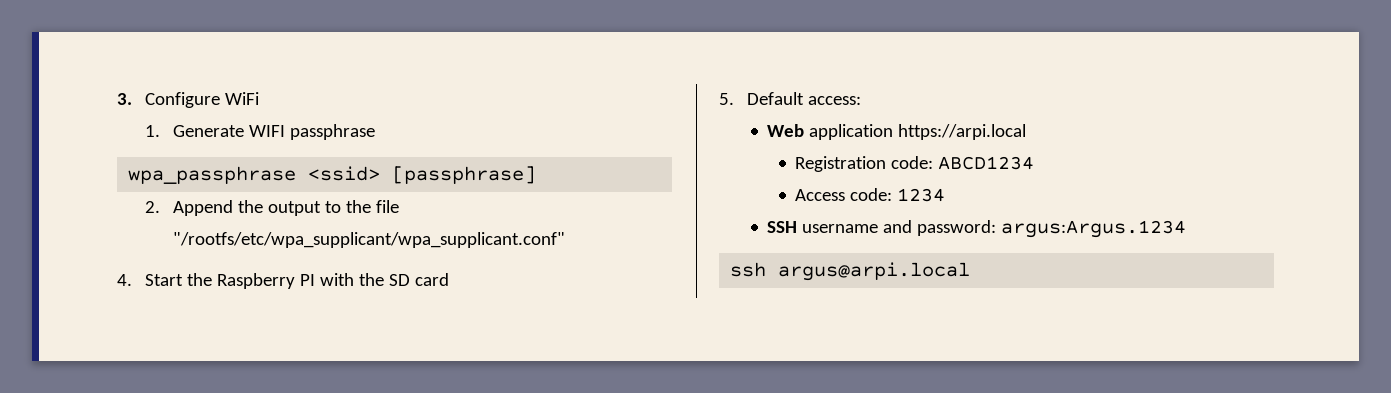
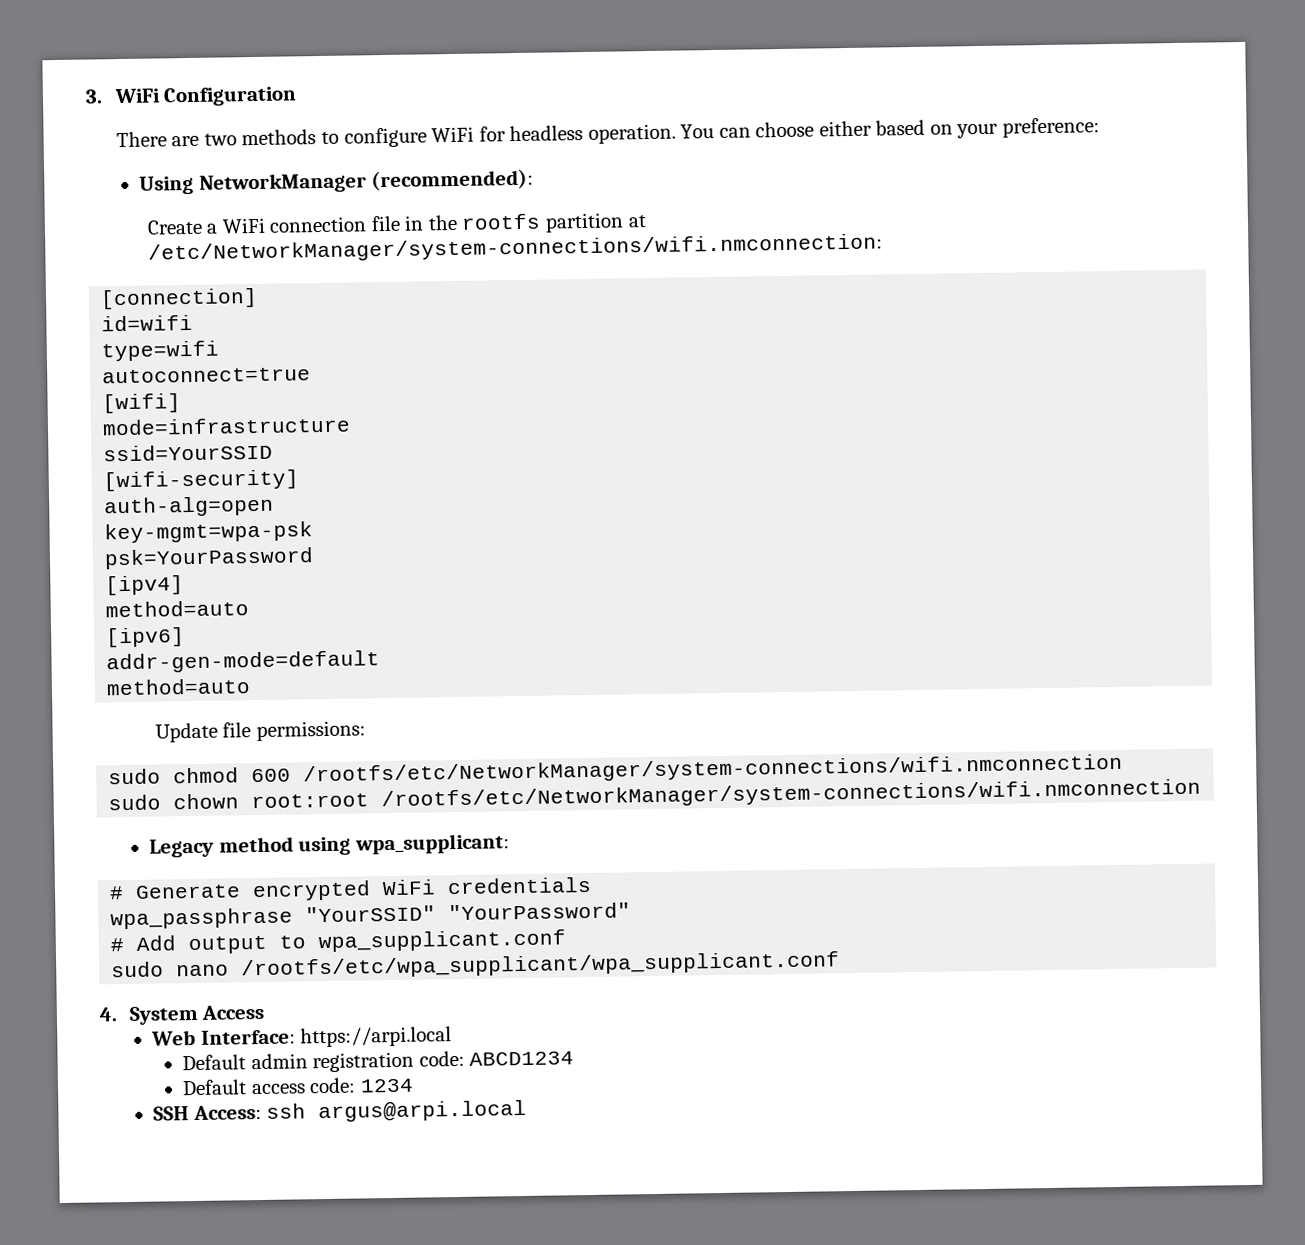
[145,92,260,108] [145,124,376,140] [128,166,537,184] [145,200,400,216] [173,232,566,248] [117,273,450,289] [719,92,862,105] Configure WiFi // 1. Generate WIFI passphrase // wpa_passphrase <ssid> [passphrase] // 2. Append the output to the file "/rootfs/etc/wpa_supplicant/wpa_supplicant.conf" // 4. Start the Raspberry PI with the SD card // 5. Default access: -> [113,86,298,107] [115,117,1100,148] [139,168,535,195] [146,212,646,235] [147,233,883,264] [100,287,259,310] [101,314,194,332] [101,340,220,362] [102,367,312,384] [102,393,182,414] [102,416,352,436] [103,443,274,462] [103,469,300,492] [104,495,275,518] [104,521,314,544] [104,547,315,570] [105,575,185,596] [105,600,250,618] [106,627,186,648] [106,650,381,674] [106,678,252,696] [154,720,366,743] [108,753,1124,786] [108,778,1202,811] [149,833,511,858] [109,876,593,902] [110,902,632,930] [110,929,567,955] [111,951,841,980] [99,1004,265,1025] WiFi Configuration // There are two methods to configure WiFi for headless operation. You can choose either based on your preference: // Using NetworkManager (recommended): // Create a WiFi connection file in the rootfs partition at /etc/NetworkManager/system-connections/wifi.nmconnection: // [connection] // id=wifi // type=wifi // autoconnect=true // [wifi] // mode=infrastructure // ssid=YourSSID // [wifi-security] // auth-alg=open // key-mgmt=wpa-psk // psk=YourPassword // [ipv4] // method=auto // [ipv6] // addr-gen-mode=default // method=auto // Update file permissions: // sudo chmod 600 /rootfs/etc/NetworkManager/system-connections/wifi.nmconnection // sudo chown root:root /rootfs/etc/NetworkManager/system-connections/wifi.nmconnection // Legacy method using wpa_supplicant: // # Generate encrypted WiFi credentials // wpa_passphrase "YourSSID" "YourPassword" // # Add output to wpa_supplicant.conf // sudo nano /rootfs/etc/wpa_supplicant/wpa_supplicant.conf // 4. System Access
[809,124,894,140] application -> [200,1029,296,1045] Interface:
[795,156,887,172] Registration -> [182,1051,415,1073] Default admin registration
[795,189,846,201] Access -> [182,1079,306,1096] Default access
[802,220,1187,238] username and password: argus:Argus.1234 // -> [192,1104,262,1121] Access:

